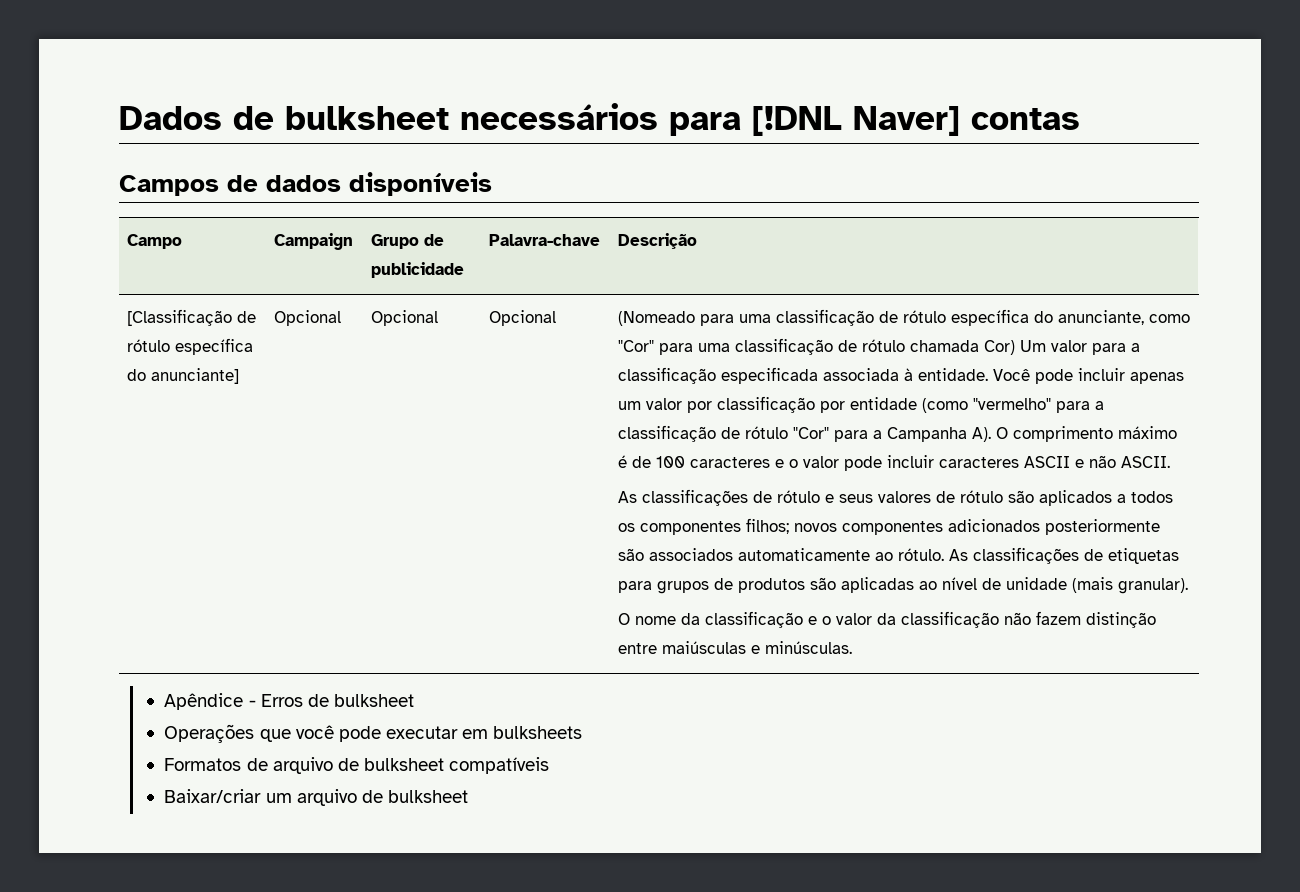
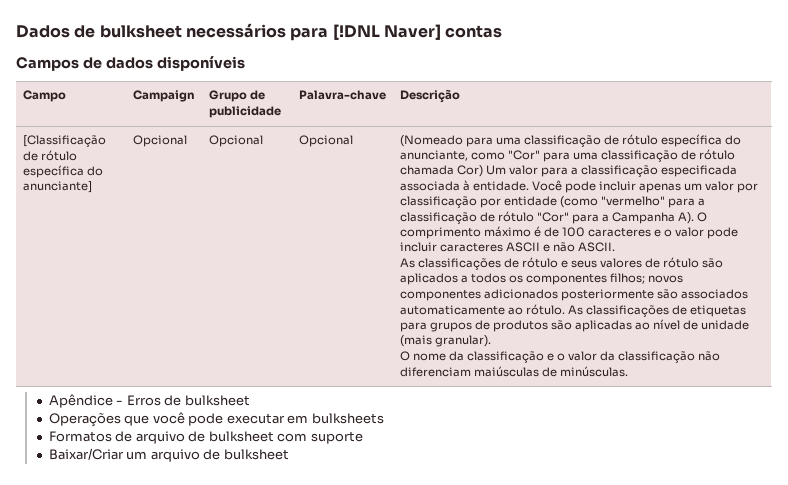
[1036,611,1157,628] [618,641,761,654] fazem distinção entre maiúsculas e -> [399,366,557,377] diferenciam maiúsculas de
[449,757,550,774] [164,789,262,803] compatíveis // Baixar/criar -> [277,431,363,444] [48,448,124,460] com suporte // Baixar/Criar

